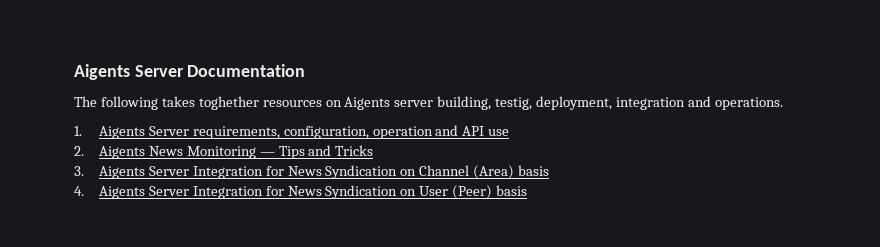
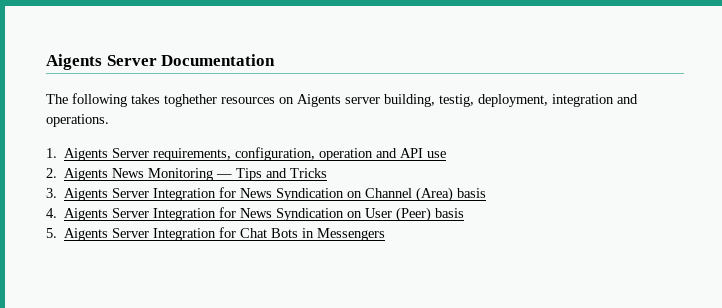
(528, 190) none -> [46,227,386,241] // 5. Aigents Server Integration for Chat Bots in Messengers

